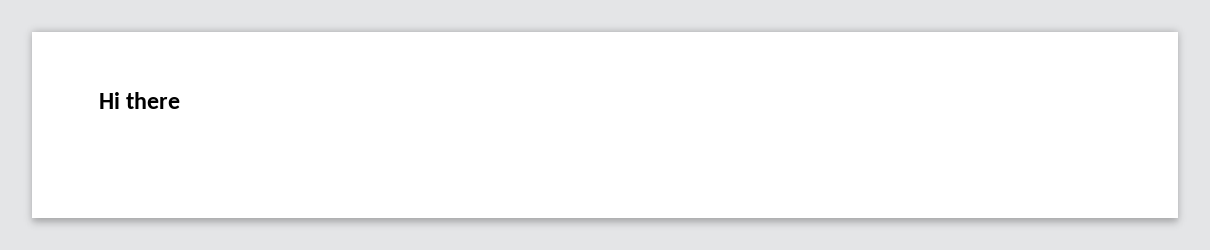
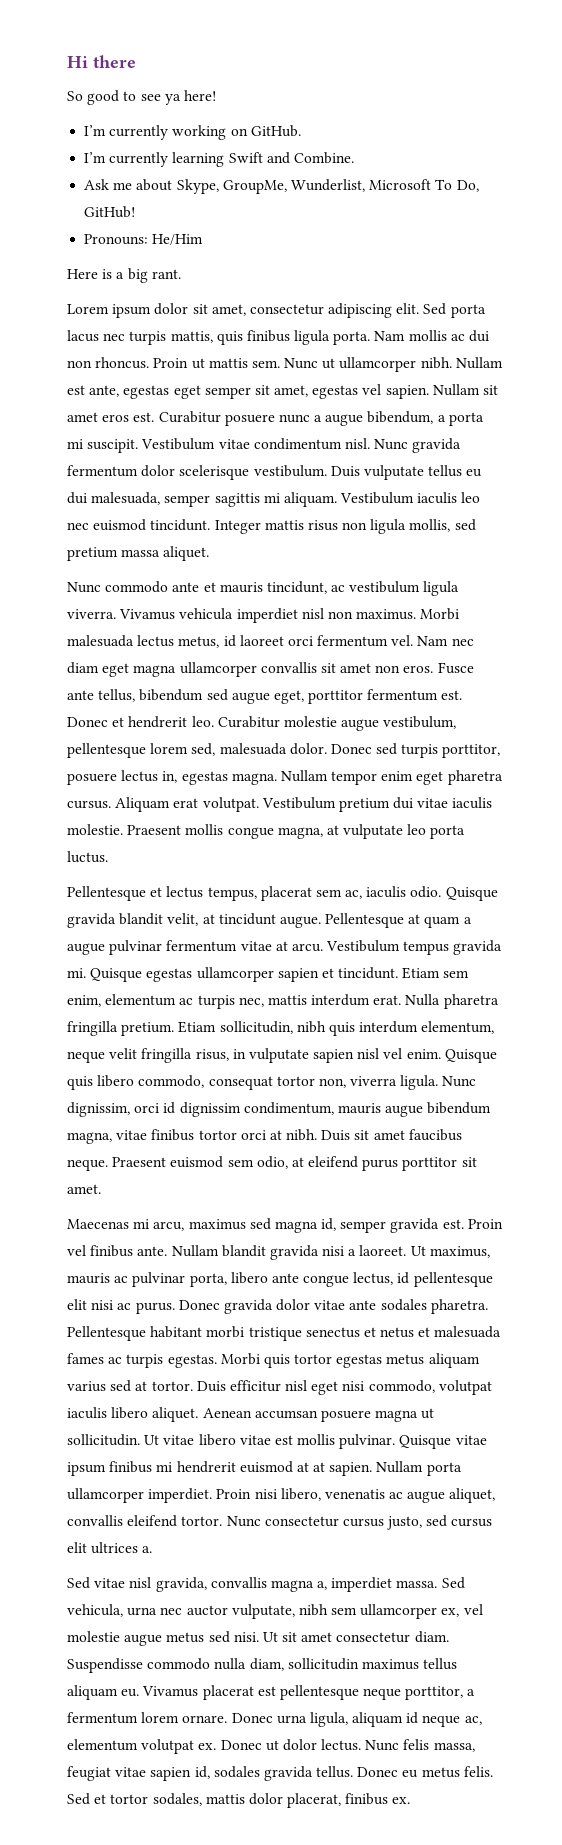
(181, 100) none -> [67,90,216,105] [84,125,301,140] [84,152,354,167] [84,179,479,194] [84,206,136,218] [84,234,204,245] [67,268,181,283] [67,303,486,318] [67,330,490,345] [67,357,503,372] [67,384,499,399] [67,411,484,426] [67,438,462,453] [67,465,483,480] [67,492,481,507] [67,519,476,534] [67,546,210,561] [67,581,460,596] [67,608,460,623] [67,635,474,648] [67,662,474,677] [67,689,463,704] [67,716,457,731] [67,743,501,758] [67,770,503,785] [67,797,493,812] [67,824,466,839] [67,851,108,863] [67,886,498,901] [67,913,472,928] [67,940,503,955] [67,967,470,982] [67,994,499,1009] [67,1021,495,1036] [67,1048,497,1063] [67,1075,477,1090] [67,1102,492,1117] [67,1129,462,1144] [67,1156,477,1171] [67,1184,101,1194] [67,1218,503,1233] [67,1245,490,1260] [67,1272,493,1287] [67,1299,488,1314] [67,1326,502,1341] [67,1353,480,1368] [67,1380,492,1395] [67,1407,435,1422] [67,1434,487,1449] [67,1461,462,1476] [67,1488,496,1503] [67,1515,493,1530] [67,1542,153,1554] [67,1577,465,1592] [67,1604,483,1619] [67,1631,449,1646] [67,1658,458,1673] [67,1685,476,1700] [67,1712,482,1727] [67,1739,475,1754] [67,1766,493,1781] [67,1793,411,1808] // So good to see ya here! // I’m currently working on GitHub. // I’m currently learning Swift and Combine. // Ask me about Skype, GroupMe, Wunderlist, Microsoft To Do, GitHub! // Pronouns: He/Him // Here is a big rant. // Lorem ipsum dolor sit amet, consectetur adipiscing elit. Sed porta lacus nec turpis mattis, quis finibus ligula porta. Nam mollis ac dui non rhoncus. Proin ut mattis sem. Nunc ut ullamcorper nibh. Nullam est ante, egestas eget semper sit amet, egestas vel sapien. Nullam sit amet eros est. Curabitur posuere nunc a augue bibendum, a porta mi suscipit. Vestibulum vitae condimentum nisl. Nunc gravida fermentum dolor scelerisque vestibulum. Duis vulputate tellus eu dui malesuada, semper sagittis mi aliquam. Vestibulum iaculis leo nec euismod tincidunt. Integer mattis risus non ligula mollis, sed pretium massa aliquet. // Nunc commodo ante et mauris tincidunt, ac vestibulum ligula viverra. Vivamus vehicula imperdiet nisl non maximus. Morbi malesuada lectus metus, id laoreet orci fermentum vel. Nam nec diam eget magna ullamcorper convallis sit amet non eros. Fusce ante tellus, bibendum sed augue eget, porttitor fermentum est. Donec et hendrerit leo. Curabitur molestie augue vestibulum, pellentesque lorem sed, malesuada dolor. Donec sed turpis porttitor, posuere lectus in, egestas magna. Nullam tempor enim eget pharetra cursus. Aliquam erat volutpat. Vestibulum pretium dui vitae iaculis molestie. Praesent mollis congue magna, at vulputate leo porta luctus. // Pellentesque et lectus tempus, placerat sem ac, iaculis odio. Quisque gravida blandit velit, at tincidunt augue. Pellentesque at quam a augue pulvinar fermentum vitae at arcu. Vestibulum tempus gravida mi. Quisque egestas ullamcorper sapien et tincidunt. Etiam sem enim, elementum ac turpis nec, mattis interdum erat. Nulla pharetra fringilla pretium. Etiam sollicitudin, nibh quis interdum elementum, neque velit fringilla risus, in vulputate sapien nisl vel enim. Quisque quis libero commodo, consequat tortor non, viverra ligula. Nunc dignissim, orci id dignissim condimentum, mauris augue bibendum magna, vitae finibus tortor orci at nibh. Duis sit amet faucibus neque. Praesent euismod sem odio, at eleifend purus porttitor sit amet. // Maecenas mi arcu, maximus sed magna id, semper gravida est. Proin vel finibus ante. Nullam blandit gravida nisi a laoreet. Ut maximus, mauris ac pulvinar porta, libero ante congue lectus, id pellentesque elit nisi ac purus. Donec gravida dolor vitae ante sodales pharetra. Pellentesque habitant morbi tristique senectus et netus et malesuada fames ac turpis egestas. Morbi quis tortor egestas metus aliquam varius sed at tortor. Duis efficitur nisl eget nisi commodo, volutpat iaculis libero aliquet. Aenean accumsan posuere magna ut sollicitudin. Ut vitae libero vitae est mollis pulvinar. Quisque vitae ipsum finibus mi hendrerit euismod at at sapien. Nullam porta ullamcorper imperdiet. Proin nisi libero, venenatis ac augue aliquet, convallis eleifend tortor. Nunc consectetur cursus justo, sed cursus elit ultrices a. // Sed vitae nisl gravida, convallis magna a, imperdiet massa. Sed vehicula, urna nec auctor vulputate, nibh sem ullamcorper ex, vel molestie augue metus sed nisi. Ut sit amet consectetur diam. Suspendisse commodo nulla diam, sollicitudin maximus tellus aliquam eu. Vivamus placerat est pellentesque neque porttitor, a fermentum lorem ornare. Donec urna ligula, aliquam id neque ac, elementum volutpat ex. Donec ut dolor lectus. Nunc felis massa, feugiat vitae sapien id, sodales gravida tellus. Donec eu metus felis. Sed et tortor sodales, mattis dolor placerat, finibus ex.

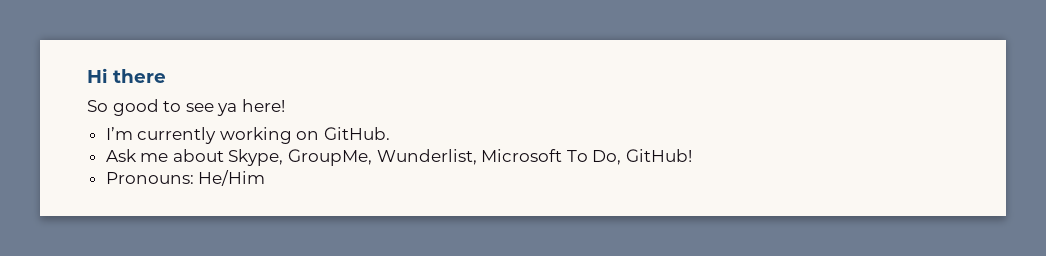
[84,152,354,167] // I’m currently learning Swift and Combine. -> (391, 133) none
[67,268,181,283] [67,303,486,318] [67,330,490,345] [67,357,503,372] [67,384,499,399] [67,411,484,426] [67,438,462,453] [67,465,483,480] [67,492,481,507] [67,519,476,534] [67,546,210,561] [67,581,460,596] [67,608,460,623] [67,635,474,648] [67,662,474,677] [67,689,463,704] [67,716,457,731] [67,743,501,758] [67,770,503,785] [67,797,493,812] [67,824,466,839] [67,851,108,863] [67,886,498,901] [67,913,472,928] [67,940,503,955] [67,967,470,982] [67,994,499,1009] [67,1021,495,1036] [67,1048,497,1063] [67,1075,477,1090] [67,1102,492,1117] [67,1129,462,1144] [67,1156,477,1171] [67,1184,101,1194] [67,1218,503,1233] [67,1245,490,1260] [67,1272,493,1287] [67,1299,488,1314] [67,1326,502,1341] [67,1353,480,1368] [67,1380,492,1395] [67,1407,435,1422] [67,1434,487,1449] [67,1461,462,1476] [67,1488,496,1503] [67,1515,493,1530] [67,1542,153,1554] [67,1577,465,1592] [67,1604,483,1619] [67,1631,449,1646] [67,1658,458,1673] [67,1685,476,1700] [67,1712,482,1727] [67,1739,475,1754] [67,1766,493,1781] [67,1793,411,1808] // Here is a big rant. // Lorem ipsum dolor sit amet, consectetur adipiscing elit. Sed porta lacus nec turpis mattis, quis finibus ligula porta. Nam mollis ac dui non rhoncus. Proin ut mattis sem. Nunc ut ullamcorper nibh. Nullam est ante, egestas eget semper sit amet, egestas vel sapien. Nullam sit amet eros est. Curabitur posuere nunc a augue bibendum, a porta mi suscipit. Vestibulum vitae condimentum nisl. Nunc gravida fermentum dolor scelerisque vestibulum. Duis vulputate tellus eu dui malesuada, semper sagittis mi aliquam. Vestibulum iaculis leo nec euismod tincidunt. Integer mattis risus non ligula mollis, sed pretium massa aliquet. // Nunc commodo ante et mauris tincidunt, ac vestibulum ligula viverra. Vivamus vehicula imperdiet nisl non maximus. Morbi malesuada lectus metus, id laoreet orci fermentum vel. Nam nec diam eget magna ullamcorper convallis sit amet non eros. Fusce ante tellus, bibendum sed augue eget, porttitor fermentum est. Donec et hendrerit leo. Curabitur molestie augue vestibulum, pellentesque lorem sed, malesuada dolor. Donec sed turpis porttitor, posuere lectus in, egestas magna. Nullam tempor enim eget pharetra cursus. Aliquam erat volutpat. Vestibulum pretium dui vitae iaculis molestie. Praesent mollis congue magna, at vulputate leo porta luctus. // Pellentesque et lectus tempus, placerat sem ac, iaculis odio. Quisque gravida blandit velit, at tincidunt augue. Pellentesque at quam a augue pulvinar fermentum vitae at arcu. Vestibulum tempus gravida mi. Quisque egestas ullamcorper sapien et tincidunt. Etiam sem enim, elementum ac turpis nec, mattis interdum erat. Nulla pharetra fringilla pretium. Etiam sollicitudin, nibh quis interdum elementum, neque velit fringilla risus, in vulputate sapien nisl vel enim. Quisque quis libero commodo, consequat tortor non, viverra ligula. Nunc dignissim, orci id dignissim condimentum, mauris augue bibendum magna, vitae finibus tortor orci at nibh. Duis sit amet faucibus neque. Praesent euismod sem odio, at eleifend purus porttitor sit amet. // Maecenas mi arcu, maximus sed magna id, semper gravida est. Proin vel finibus ante. Nullam blandit gravida nisi a laoreet. Ut maximus, mauris ac pulvinar porta, libero ante congue lectus, id pellentesque elit nisi ac purus. Donec gravida dolor vitae ante sodales pharetra. Pellentesque habitant morbi tristique senectus et netus et malesuada fames ac turpis egestas. Morbi quis tortor egestas metus aliquam varius sed at tortor. Duis efficitur nisl eget nisi commodo, volutpat iaculis libero aliquet. Aenean accumsan posuere magna ut sollicitudin. Ut vitae libero vitae est mollis pulvinar. Quisque vitae ipsum finibus mi hendrerit euismod at at sapien. Nullam porta ullamcorper imperdiet. Proin nisi libero, venenatis ac augue aliquet, convallis eleifend tortor. Nunc consectetur cursus justo, sed cursus elit ultrices a. // Sed vitae nisl gravida, convallis magna a, imperdiet massa. Sed vehicula, urna nec auctor vulputate, nibh sem ullamcorper ex, vel molestie augue metus sed nisi. Ut sit amet consectetur diam. Suspendisse commodo nulla diam, sollicitudin maximus tellus aliquam eu. Vivamus placerat est pellentesque neque porttitor, a fermentum lorem ornare. Donec urna ligula, aliquam id neque ac, elementum volutpat ex. Donec ut dolor lectus. Nunc felis massa, feugiat vitae sapien id, sodales gravida tellus. Donec eu metus felis. Sed et tortor sodales, mattis dolor placerat, finibus ex. -> (266, 178) none

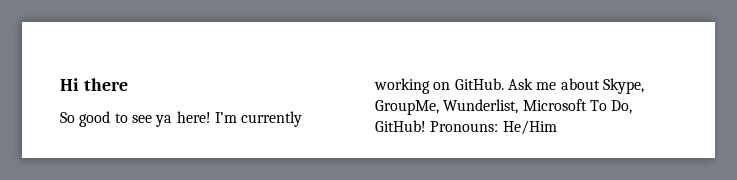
(285, 105) // -> (211, 117) none
(391, 133) // -> (504, 84) none
(693, 155) // -> (426, 126) none

